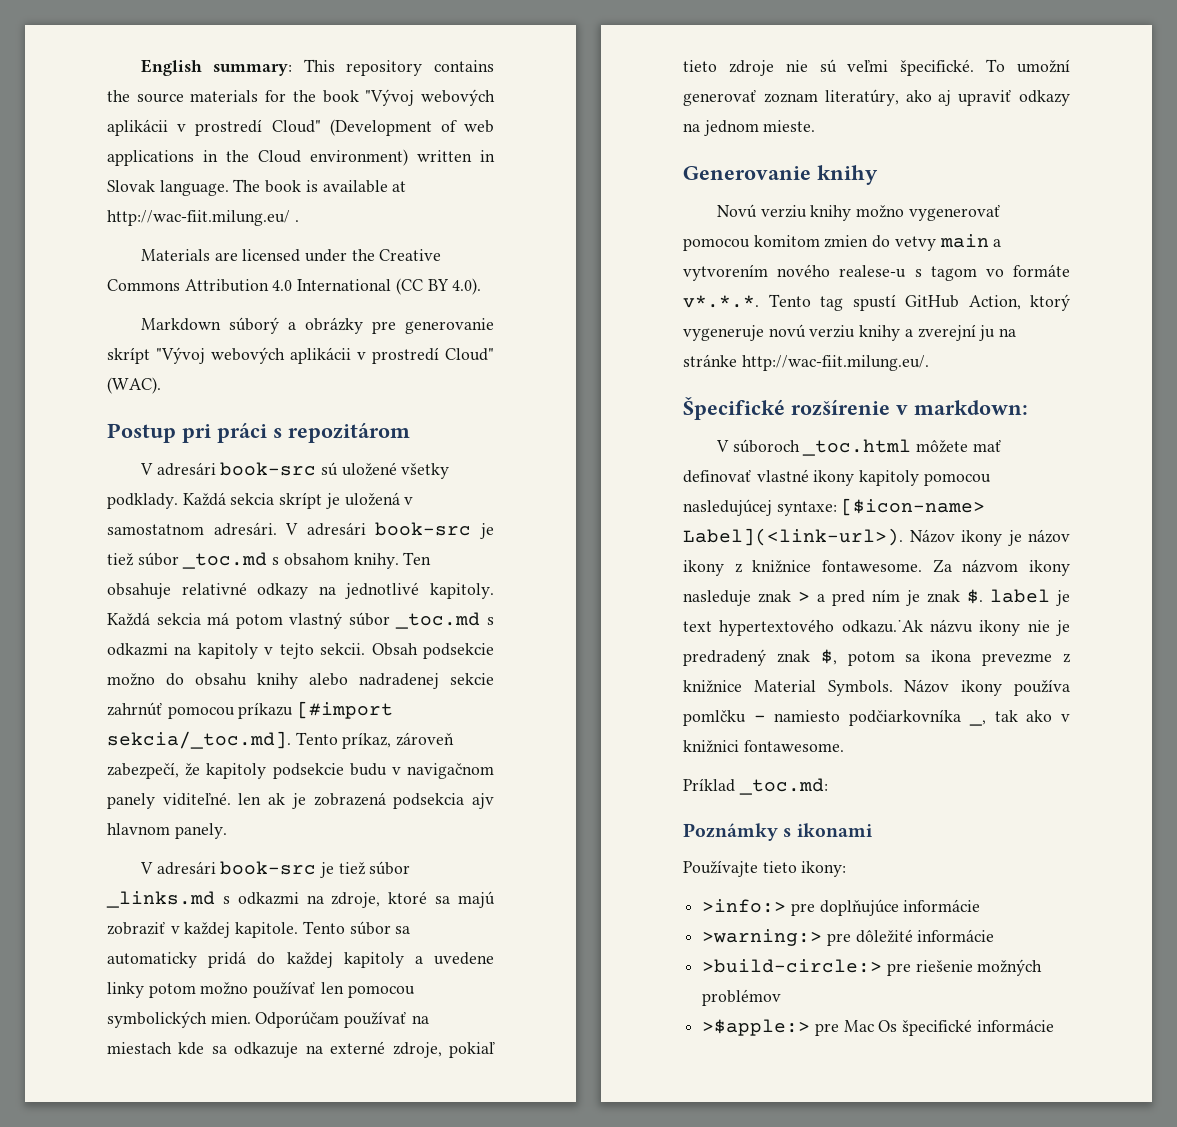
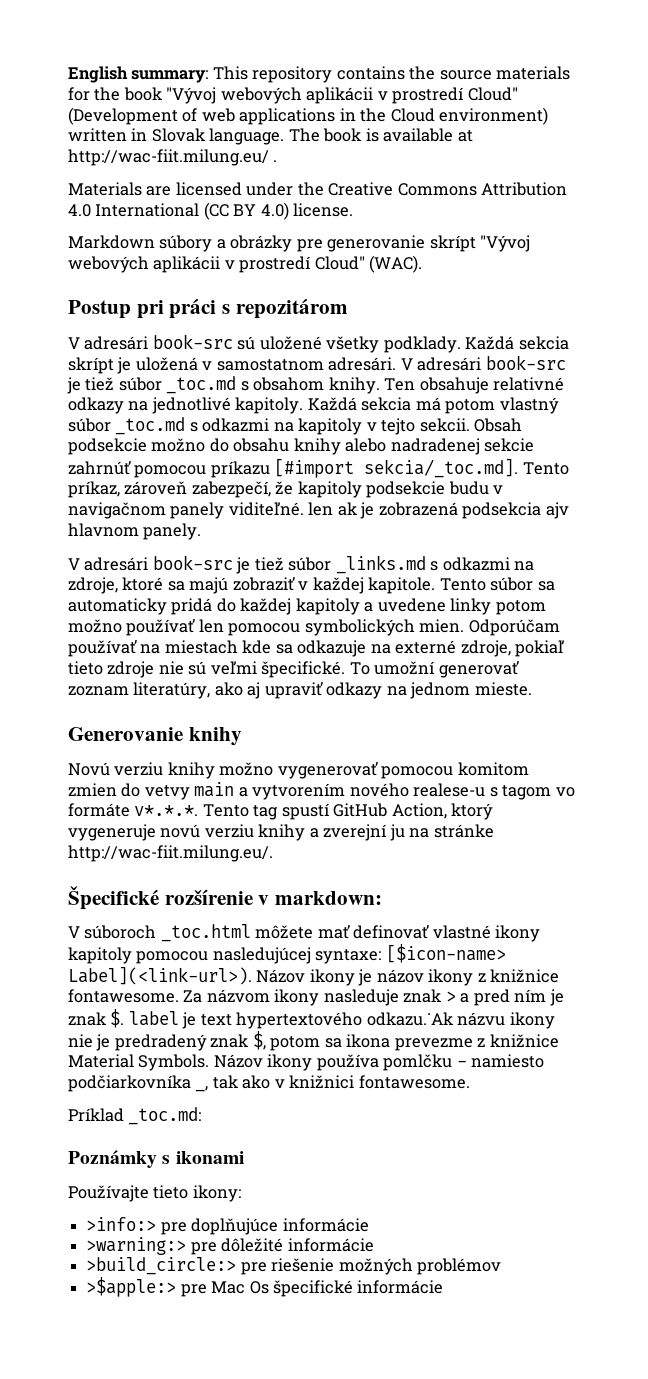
[452,278,482,295] 4.0). -> [260,202,354,220] 4.0) license.
[228,317,279,334] súborý -> [159,235,213,252] súbory
[702,959,883,973] >build-circle:> -> [86,1257,237,1275] >build_circle:>

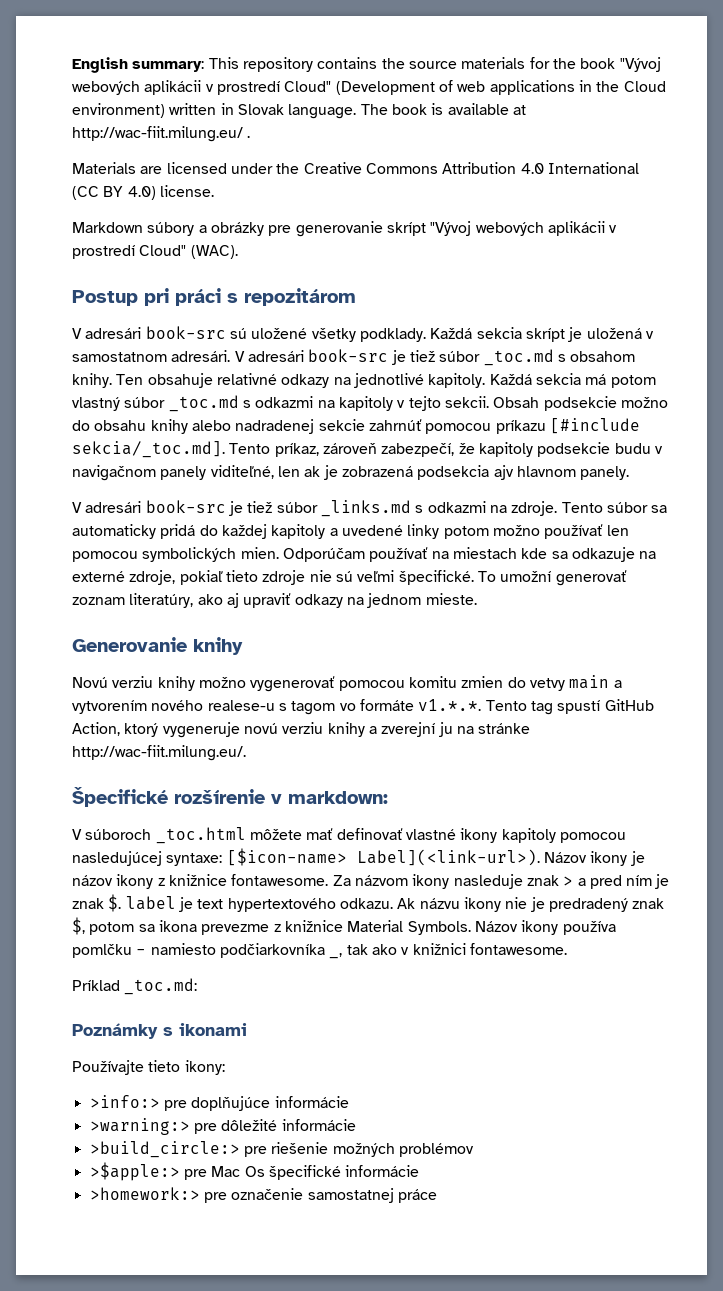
[274,458,355,478] [#import -> [549,418,640,434] [#include
[228,502,304,516] viditeľné. -> [210,465,274,479] viditeľné,
[68,577,436,594] zdroje, ktoré sa majú zobraziť v každej kapitole. -> [511,501,558,516] zdroje.
[377,598,446,612] uvedene -> [341,525,403,536] uvedené
[457,762,529,776] komitom -> [408,676,457,688] komitu
[134,805,199,816] v*.*.*. -> [418,699,482,711] v1.*.*.
[366,1012,454,1026] odkazu.˙Ak -> [339,898,416,909] odkazu. Ak
(444, 1287) none -> [89,1187,437,1203] // >homework:> pre označenie samostatnej práce

